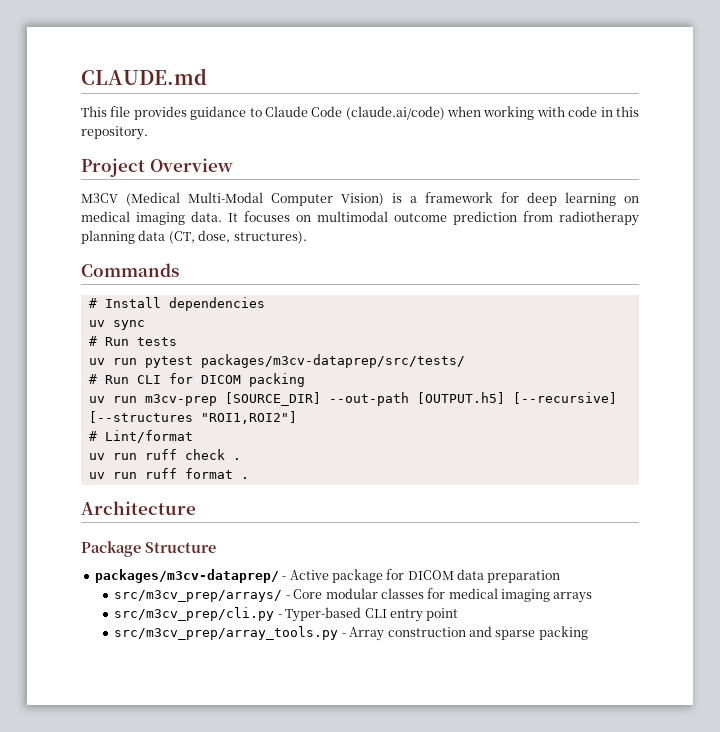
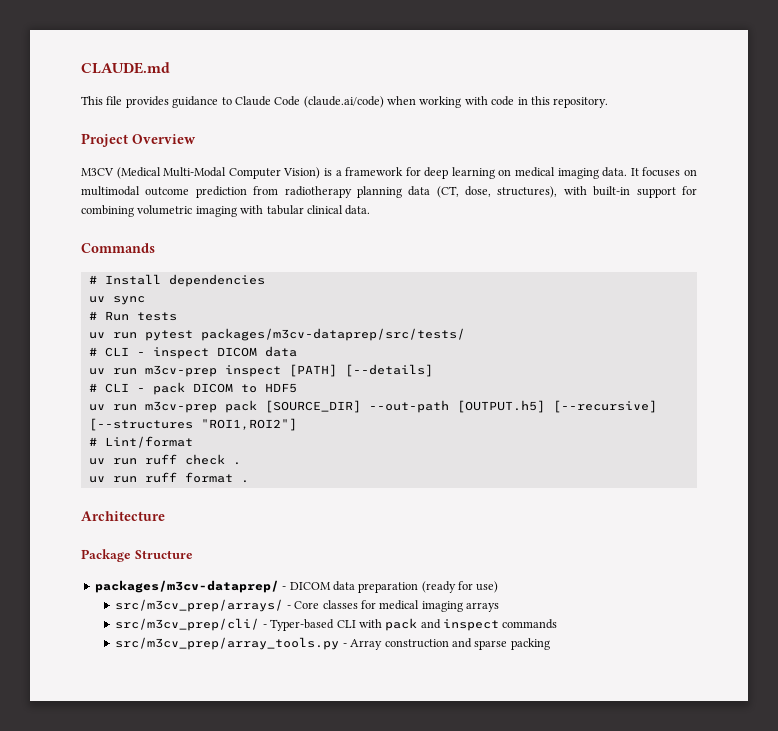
[233,231,307,244] structures). -> [497,186,697,198] [81,205,371,217] structures), with built-in support for combining volumetric imaging with tabular clinical data.
[104,373,305,387] [88,394,217,406] Run CLI for DICOM packing // uv run m3cv-prep -> [104,346,297,359] [88,364,433,377] [88,382,297,395] [88,400,257,413] CLI - inspect DICOM data // uv run m3cv-prep inspect [PATH] [--details] // # CLI - pack DICOM to HDF5 // uv run m3cv-prep pack
[289,569,405,583] Active package for -> (287, 588) none
(561, 576) none -> [421,581,499,593] (ready for use)
[325,588,378,599] modular -> (320, 605) none
[114,607,275,621] src/m3cv_prep/cli.py -> [115,618,260,631] src/m3cv_prep/cli/
[389,608,459,622] entry point -> [358,618,558,631] with pack and inspect commands

